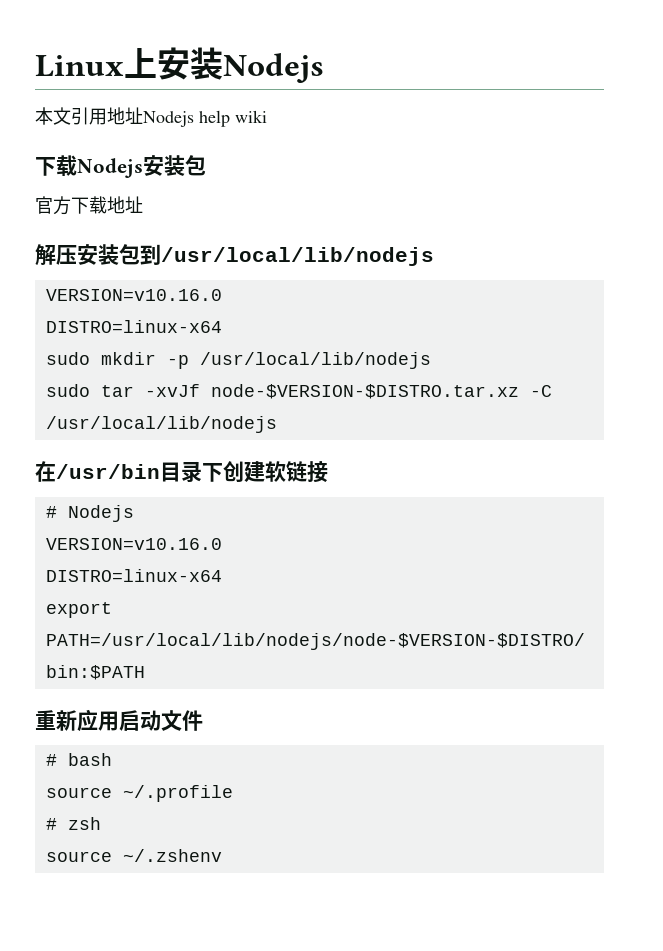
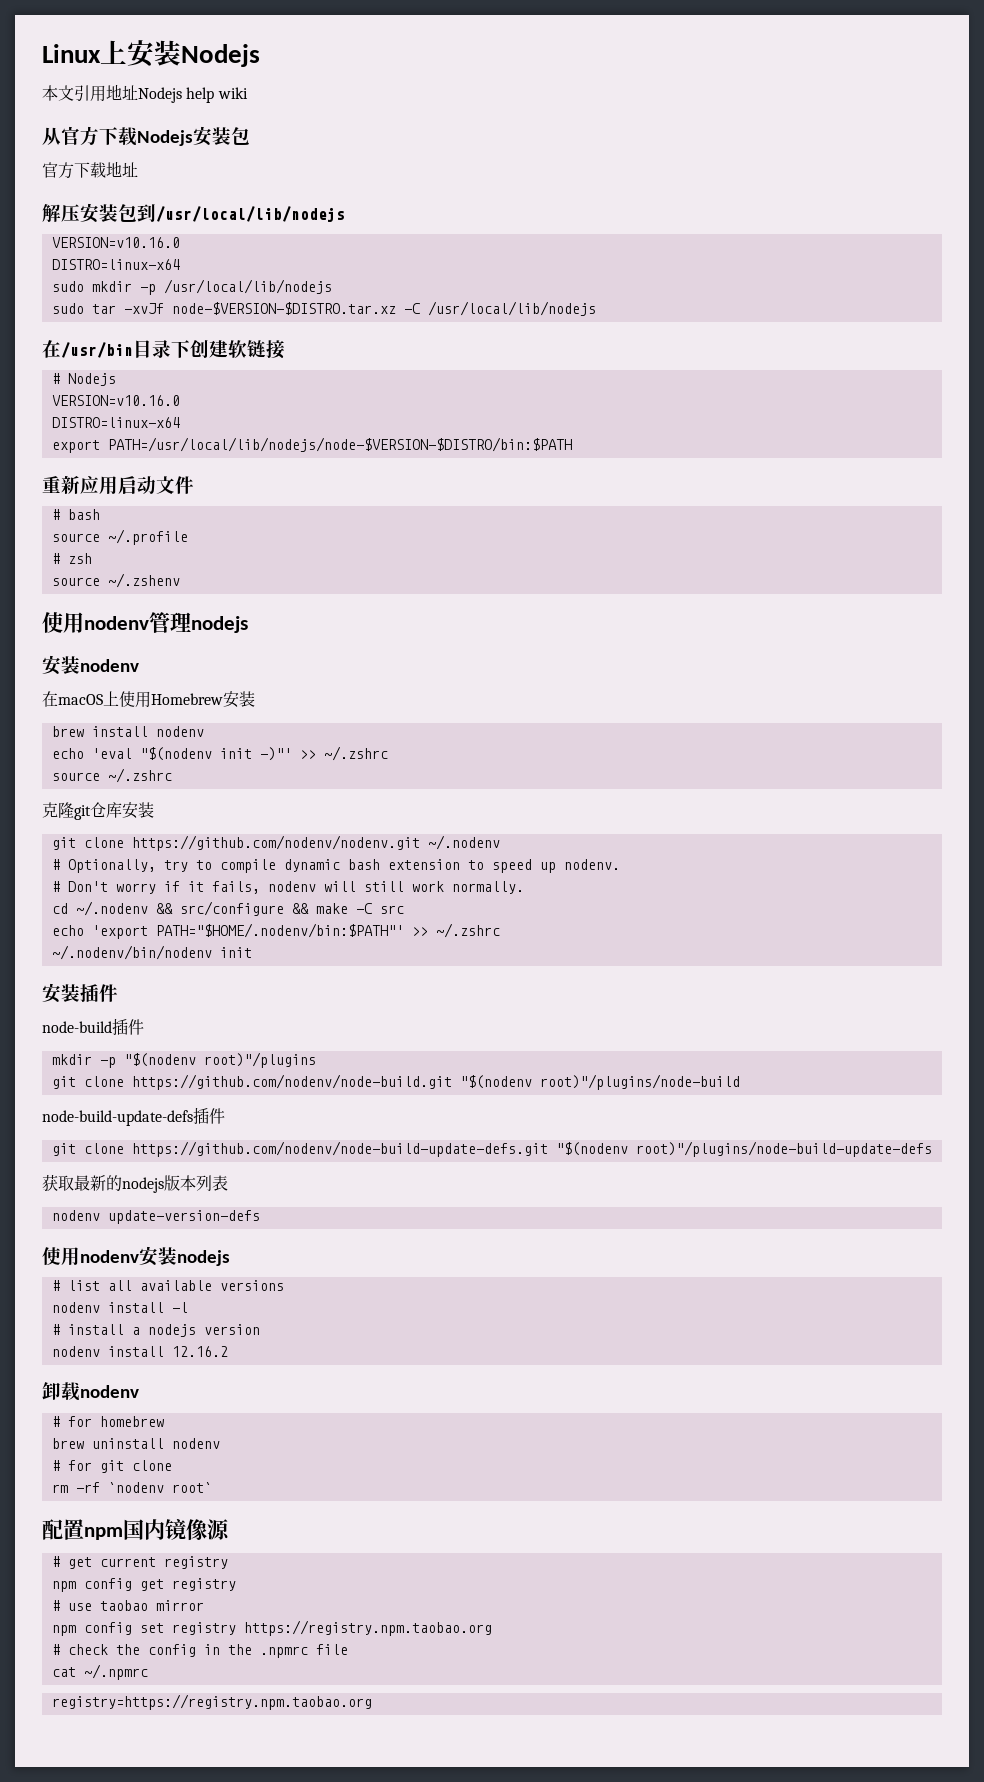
(267, 116) none -> [42,126,99,146] 从官方
(222, 855) none -> [42,612,248,633] [42,655,139,675] [42,691,255,708] [51,726,204,737] [51,746,388,761] [51,768,172,783] [42,802,154,820] [51,835,500,851] [51,859,620,873] [51,881,524,894] [51,901,404,916] [51,923,500,939] [51,945,252,960] [42,983,118,1003] [42,1018,144,1035] [51,1052,316,1068] [51,1074,740,1090] [42,1107,225,1126] [51,1141,932,1157] [42,1174,228,1193] [51,1210,260,1224] [42,1246,230,1266] [51,1280,284,1291] [51,1302,188,1313] [51,1324,260,1337] [51,1346,228,1357] [42,1382,139,1401] [51,1416,164,1427] [51,1438,220,1449] [51,1460,172,1473] [51,1482,212,1493] [42,1519,230,1541] [51,1556,228,1569] [51,1578,236,1592] [51,1600,204,1611] [51,1620,492,1636] [51,1644,348,1658] [51,1664,148,1680] [51,1694,372,1710] // 使用nodenv管理nodejs // 安装nodenv // 在macOS上使用Homebrew安装 // brew install nodenv // echo 'eval "$(nodenv init -)"' >> ~/.zshrc // source ~/.zshrc // 克隆git仓库安装 // git clone https://github.com/nodenv/nodenv.git ~/.nodenv // # Optionally, try to compile dynamic bash extension to speed up nodenv. // # Don't worry if it fails, nodenv will still work normally. // cd ~/.nodenv && src/configure && make -C src // echo 'export PATH="$HOME/.nodenv/bin:$PATH"' >> ~/.zshrc // ~/.nodenv/bin/nodenv init // 安装插件 // node-build插件 // mkdir -p "$(nodenv root)"/plugins // git clone https://github.com/nodenv/node-build.git "$(nodenv root)"/plugins/node-build // node-build-update-defs插件 // git clone https://github.com/nodenv/node-build-update-defs.git "$(nodenv root)"/plugins/node-build-update-defs // 获取最新的nodejs版本列表 // nodenv update-version-defs // 使用nodenv安装nodejs // # list all available versions // nodenv install -l // # install a nodejs version // nodenv install 12.16.2 // 卸载nodenv // # for homebrew // brew uninstall nodenv // # for git clone // rm -rf `nodenv root` // 配置npm国内镜像源 // # get current registry // npm config get registry // # use taobao mirror // npm config set registry https://registry.npm.taobao.org // # check the config in the .npmrc file // cat ~/.npmrc // registry=https://registry.npm.taobao.org

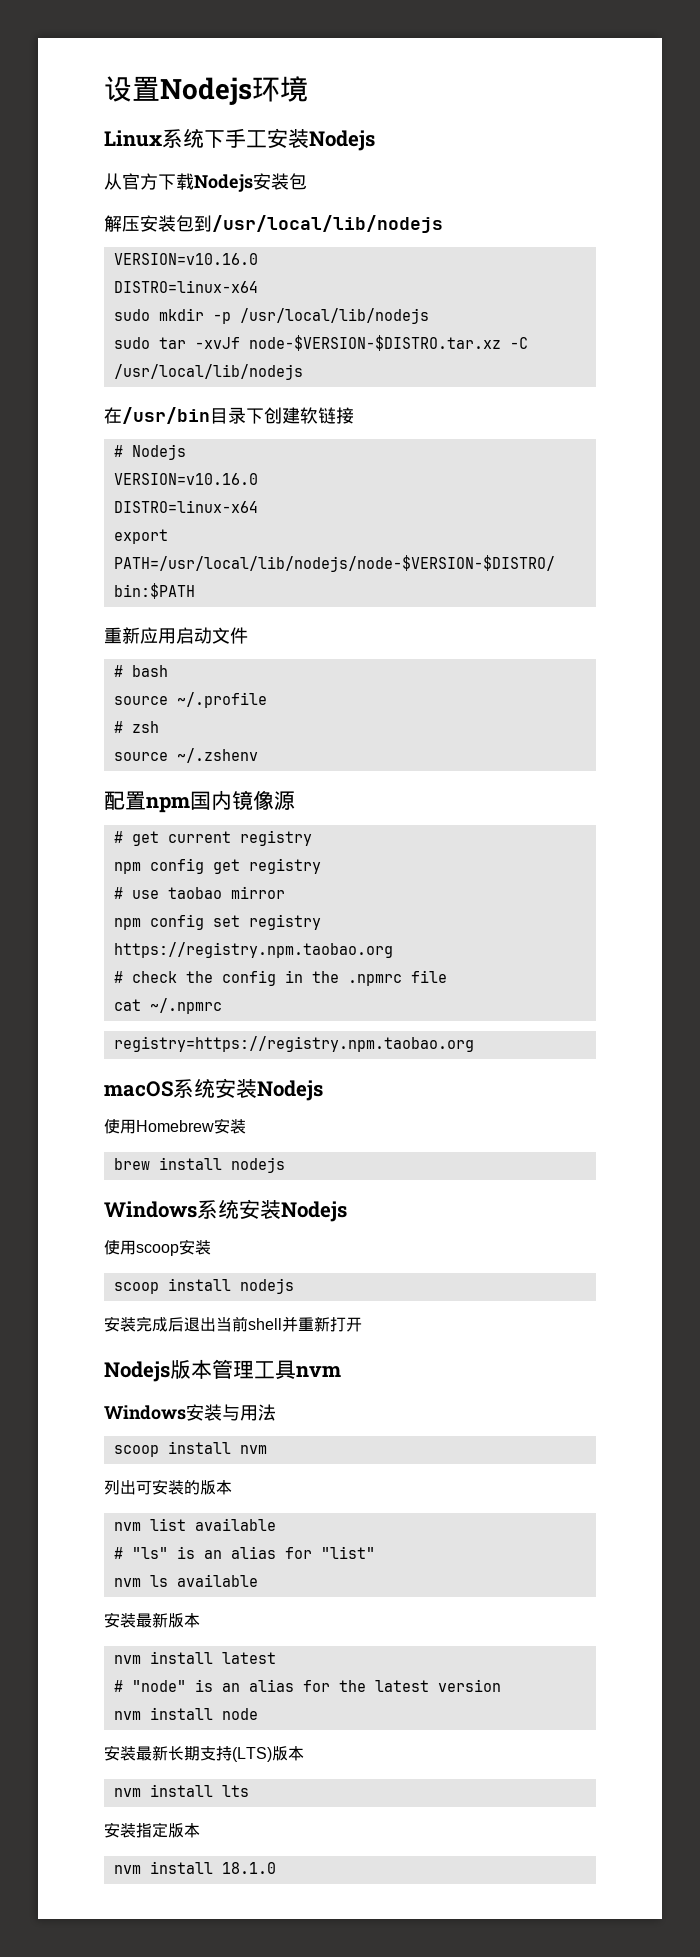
[42,40,260,67] [42,84,248,103] Linux上安装Nodejs // 本文引用地址Nodejs help wiki -> [104,76,308,105] [104,128,375,151] 设置Nodejs环境 // Linux系统下手工安装Nodejs
[42,161,138,179] // 官方下载地址 -> (307, 181) none
[42,612,248,633] [42,655,139,675] [42,691,255,708] [51,726,204,737] [51,746,388,761] [51,768,172,783] [42,802,154,820] [51,835,500,851] [51,859,620,873] [51,881,524,894] [51,901,404,916] [51,923,500,939] [51,945,252,960] [42,983,118,1003] [42,1018,144,1035] [51,1052,316,1068] [51,1074,740,1090] [42,1107,225,1126] [51,1141,932,1157] [42,1174,228,1193] [51,1210,260,1224] [42,1246,230,1266] [51,1280,284,1291] [51,1302,188,1313] [51,1324,260,1337] [51,1346,228,1357] [42,1382,139,1401] [51,1416,164,1427] [51,1438,220,1449] [51,1460,172,1473] [51,1482,212,1493] // 使用nodenv管理nodejs // 安装nodenv // 在macOS上使用Homebrew安装 // brew install nodenv // echo 'eval "$(nodenv init -)"' >> ~/.zshrc // source ~/.zshrc // 克隆git仓库安装 // git clone https://github.com/nodenv/nodenv.git ~/.nodenv // # Optionally, try to compile dynamic bash extension to speed up nodenv. // # Don't worry if it fails, nodenv will still work normally. // cd ~/.nodenv && src/configure && make -C src // echo 'export PATH="$HOME/.nodenv/bin:$PATH"' >> ~/.zshrc // ~/.nodenv/bin/nodenv init // 安装插件 // node-build插件 // mkdir -p "$(nodenv root)"/plugins // git clone https://github.com/nodenv/node-build.git "$(nodenv root)"/plugins/node-build // node-build-update-defs插件 // git clone https://github.com/nodenv/node-build-update-defs.git "$(nodenv root)"/plugins/node-build-update-defs // 获取最新的nodejs版本列表 // nodenv update-version-defs // 使用nodenv安装nodejs // # list all available versions // nodenv install -l // # install a nodejs version // nodenv install 12.16.2 // 卸载nodenv // # for homebrew // brew uninstall nodenv // # for git clone // rm -rf `nodenv root` -> (258, 755) none
(372, 1702) none -> [104,1078,323,1101] [104,1118,246,1134] [113,1157,285,1173] [104,1199,347,1222] [104,1239,211,1256] [113,1278,294,1294] [104,1316,362,1332] [104,1359,341,1382] [104,1404,276,1421] [113,1441,267,1457] [104,1479,232,1495] [113,1518,276,1531] [113,1546,375,1559] [113,1574,258,1587] [104,1612,200,1628] [113,1651,276,1664] [113,1679,501,1692] [113,1707,258,1720] [104,1745,304,1762] [113,1784,249,1797] [104,1822,200,1838] [113,1861,276,1874] // macOS系统安装Nodejs // 使用Homebrew安装 // brew install nodejs // Windows系统安装Nodejs // 使用scoop安装 // scoop install nodejs // 安装完成后退出当前shell并重新打开 // Nodejs版本管理工具nvm // Windows安装与用法 // scoop install nvm // 列出可安装的版本 // nvm list available // # "ls" is an alias for "list" // nvm ls available // 安装最新版本 // nvm install latest // # "node" is an alias for the latest version // nvm install node // 安装最新长期支持(LTS)版本 // nvm install lts // 安装指定版本 // nvm install 18.1.0

